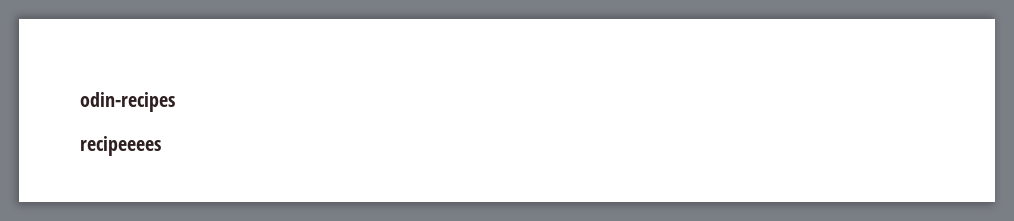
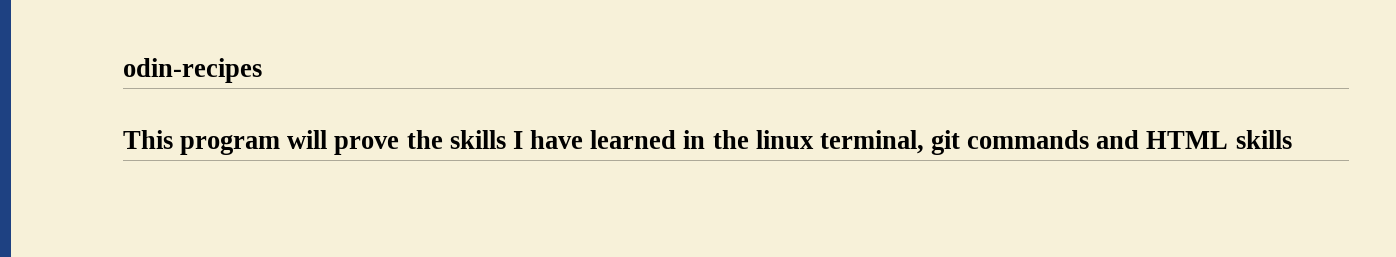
[80,136,161,156] recipeeees -> [123,130,1292,155] This program will prove the skills I have learned in the linux terminal, git commands and HTML skills

